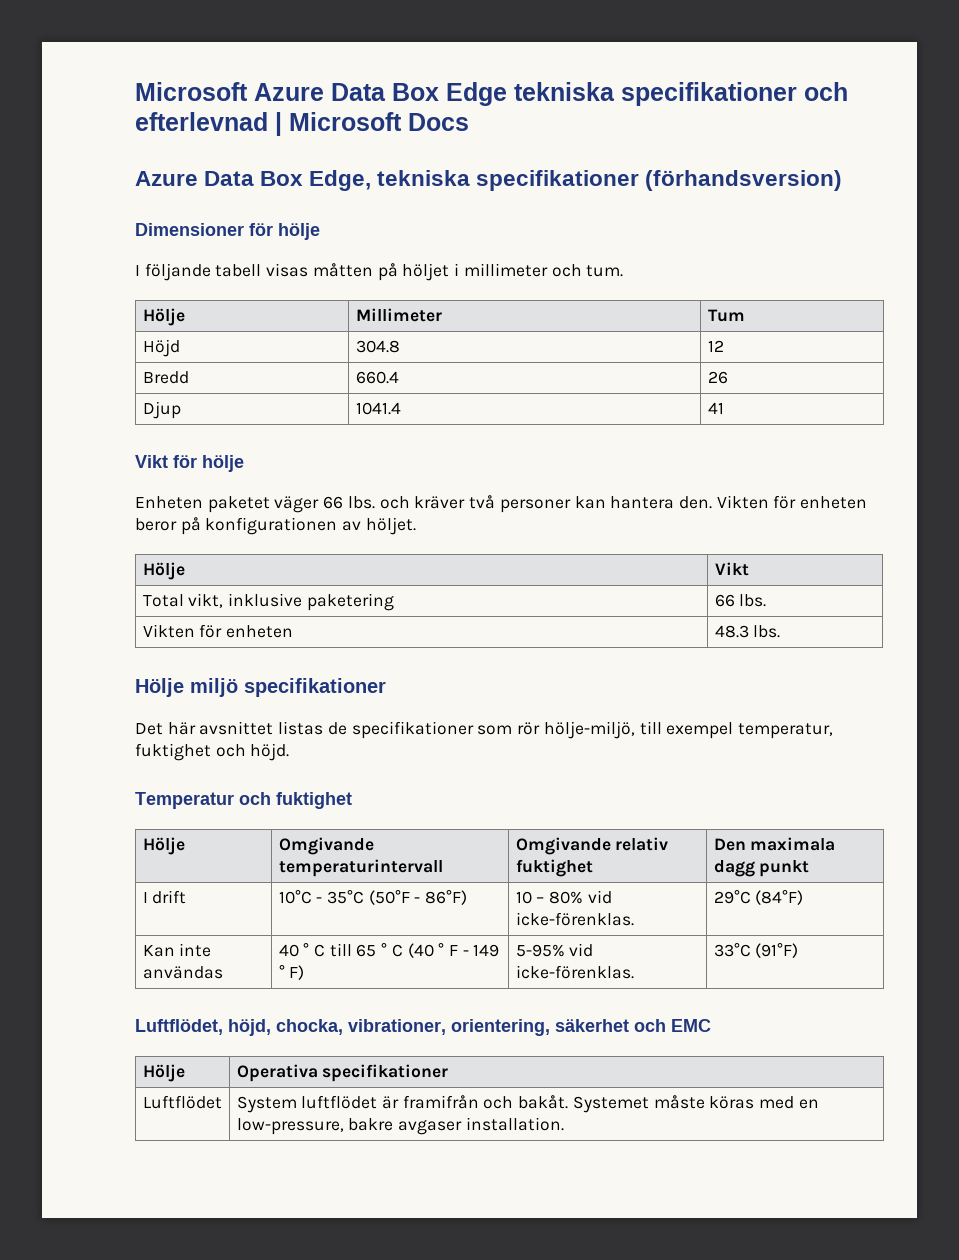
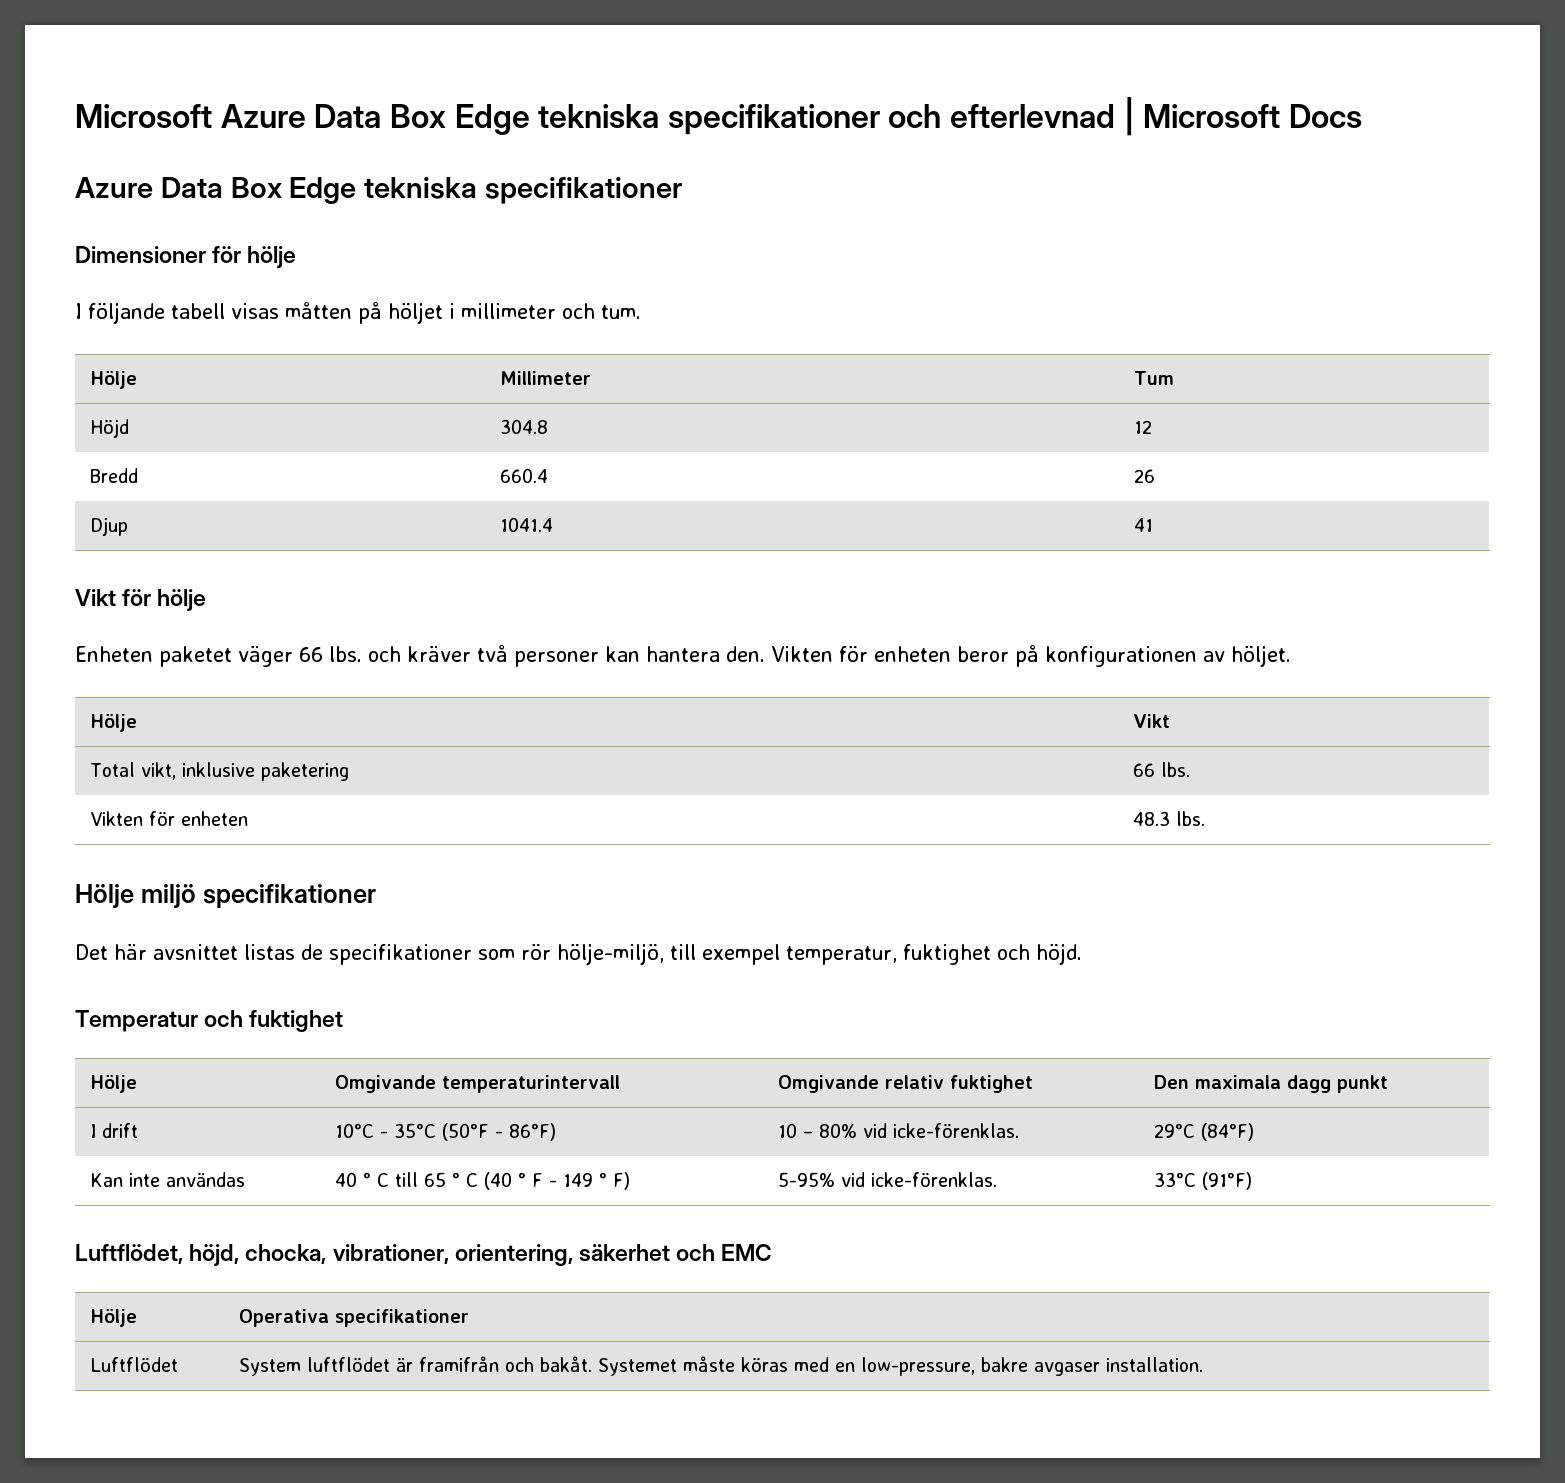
[309,170,843,191] Edge, tekniska specifikationer (förhandsversion) -> [289,177,683,204] Edge tekniska specifikationer

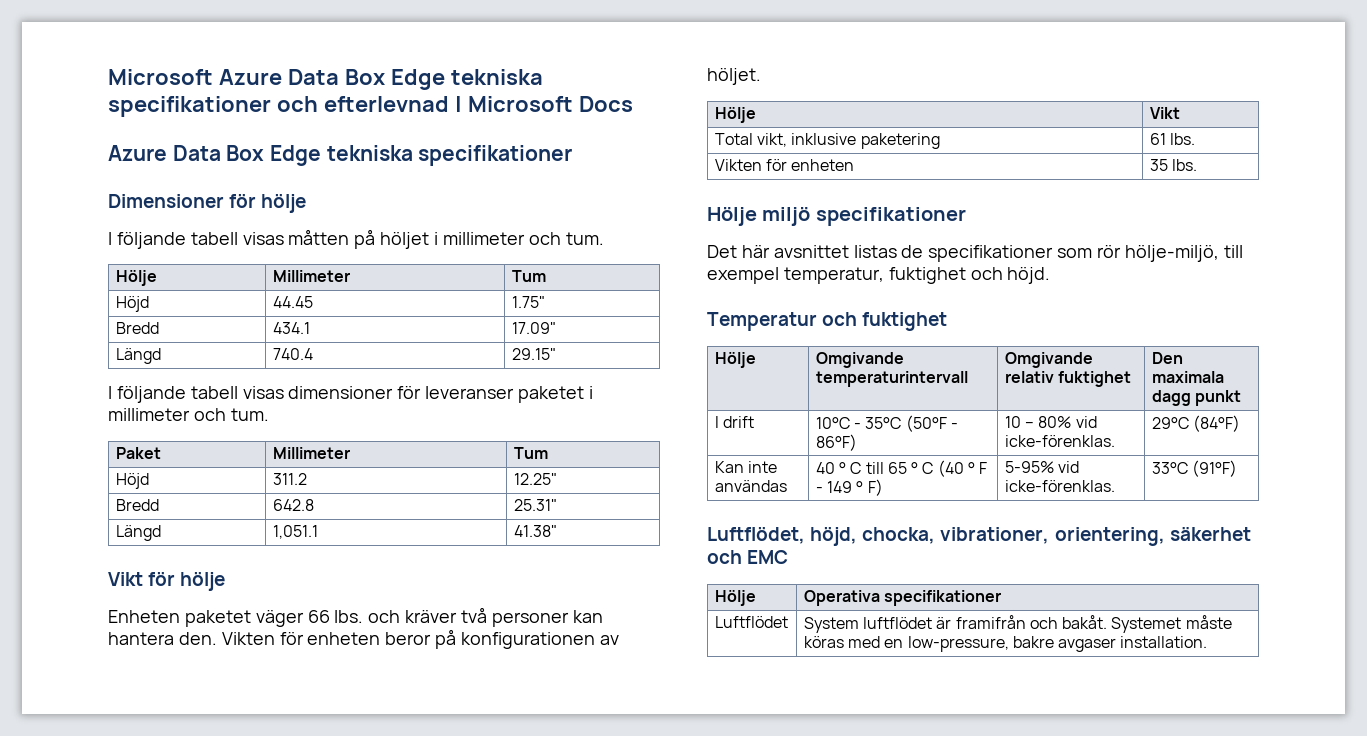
[500,419,549,434] [1134,420,1153,434] [90,468,139,483] [500,468,549,483] [1134,469,1156,483] [90,517,129,536] [500,517,554,532] [1134,518,1154,532] 304.8 | 12 // Bredd | 660.4 | 26 // Djup | 1041.4 | 41 -> [272,296,313,308] [511,296,545,308] [115,322,159,334] [272,322,310,334] [511,322,556,334] [115,348,161,364] [272,348,313,360] [511,348,556,360] [108,386,593,403] [108,408,269,421] [115,447,161,459] [272,447,350,459] [513,447,548,459] [115,473,149,489] [272,473,307,485] [513,473,557,485] [115,499,159,511] [272,499,314,511] [513,499,557,511] [115,525,161,541] [272,525,318,539] [513,525,557,537] 44.45 | 1.75" // Bredd | 434.1 | 17.09" // Längd | 740.4 | 29.15" // I följande tabell visas dimensioner för leveranser paketet i millimeter och tum. // Paket | Millimeter | Tum // Höjd | 311.2 | 12.25" // Bredd | 642.8 | 25.31" // Längd | 1,051.1 | 41.38"
[1133,763,1156,777] 66 -> [1149,133,1166,145] 61
[1133,811,1171,826] 48.3 -> [1149,159,1168,171] 35

